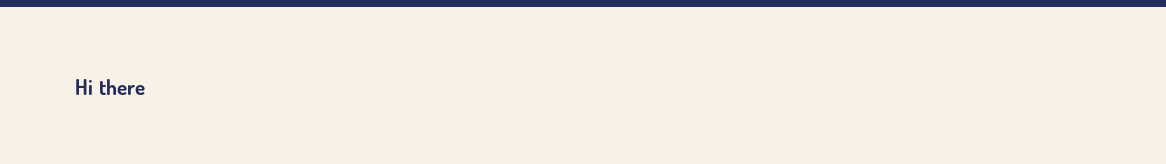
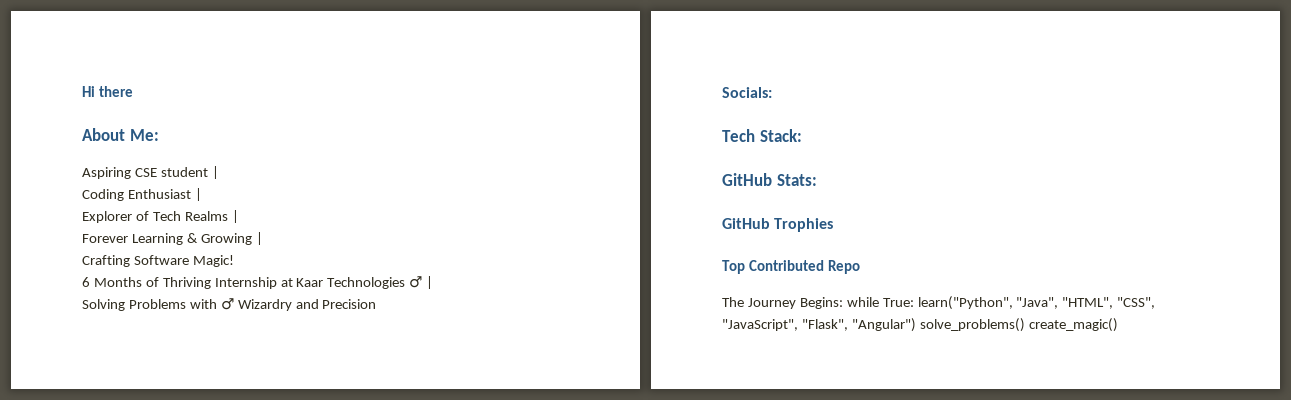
(145, 87) none -> [82,128,159,141] [82,166,219,179] [82,188,202,201] [82,210,239,223] [82,232,263,245] [82,255,234,267] [82,276,434,289] [82,298,377,311] [722,87,772,98] [722,129,802,142] [722,173,817,186] [722,218,834,232] [722,260,861,274] [722,296,1156,310] [722,318,1118,332] // About Me: // Aspiring CSE student | // Coding Enthusiast | // Explorer of Tech Realms | // Forever Learning & Growing | // Crafting Software Magic! // 6 Months of Thriving Internship at Kaar Technologies ♂ | // Solving Problems with ♂ Wizardry and Precision // Socials: // Tech Stack: // GitHub Stats: // GitHub Trophies // Top Contributed Repo // The Journey Begins: while True: learn("Python", "Java", "HTML", "CSS", "JavaScript", "Flask", "Angular") solve_problems() create_magic()

